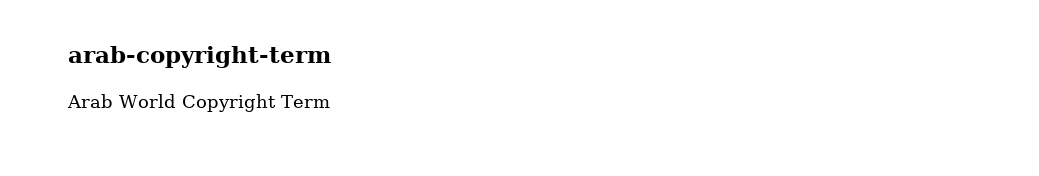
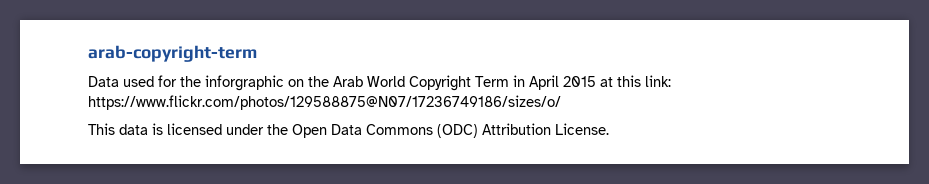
[67,94,330,112] Arab World Copyright Term -> [88,75,671,91] [88,95,561,110] [88,123,609,138] Data used for the inforgraphic on the Arab World Copyright Term in April 2015 at this link: https://www.flickr.com/photos/129588875@N07/17236749186/sizes/o/ // This data is licensed under the Open Data Commons (ODC) Attribution License.

